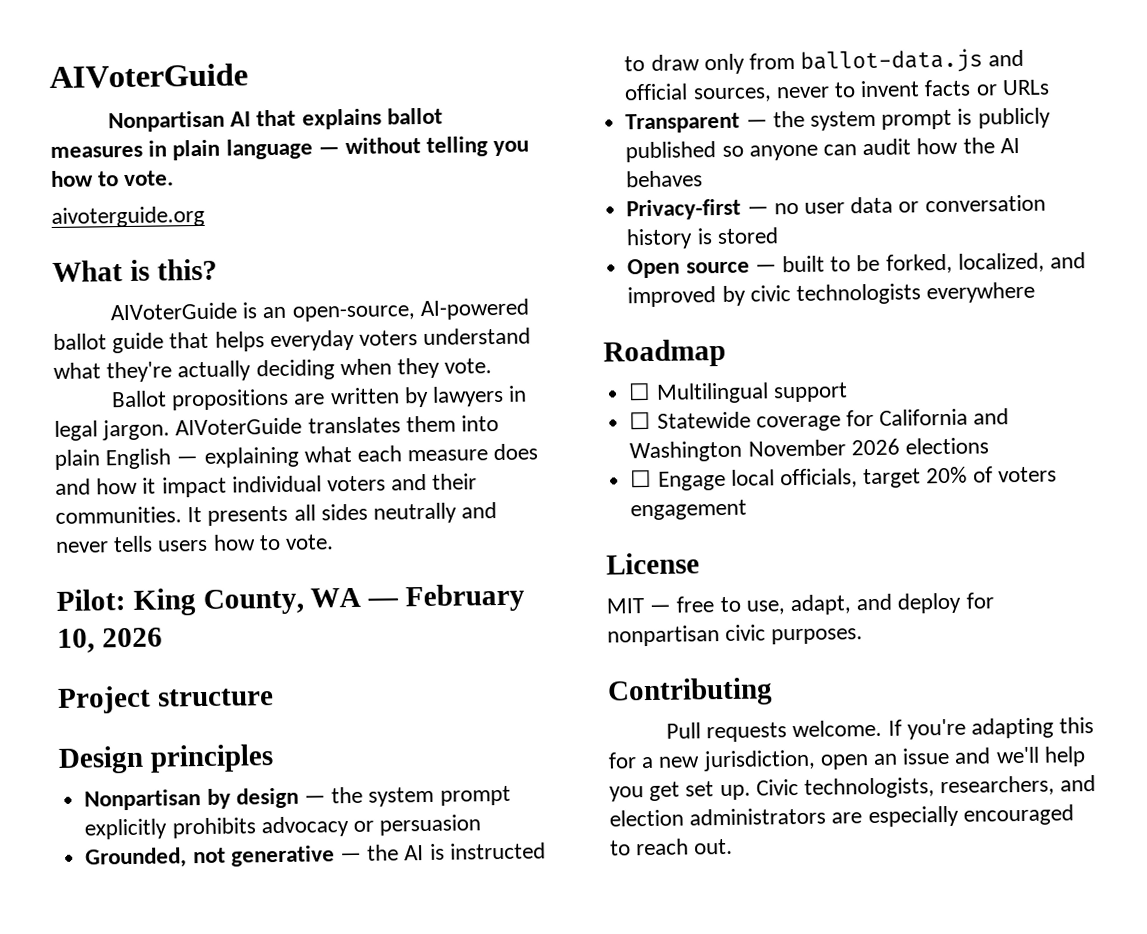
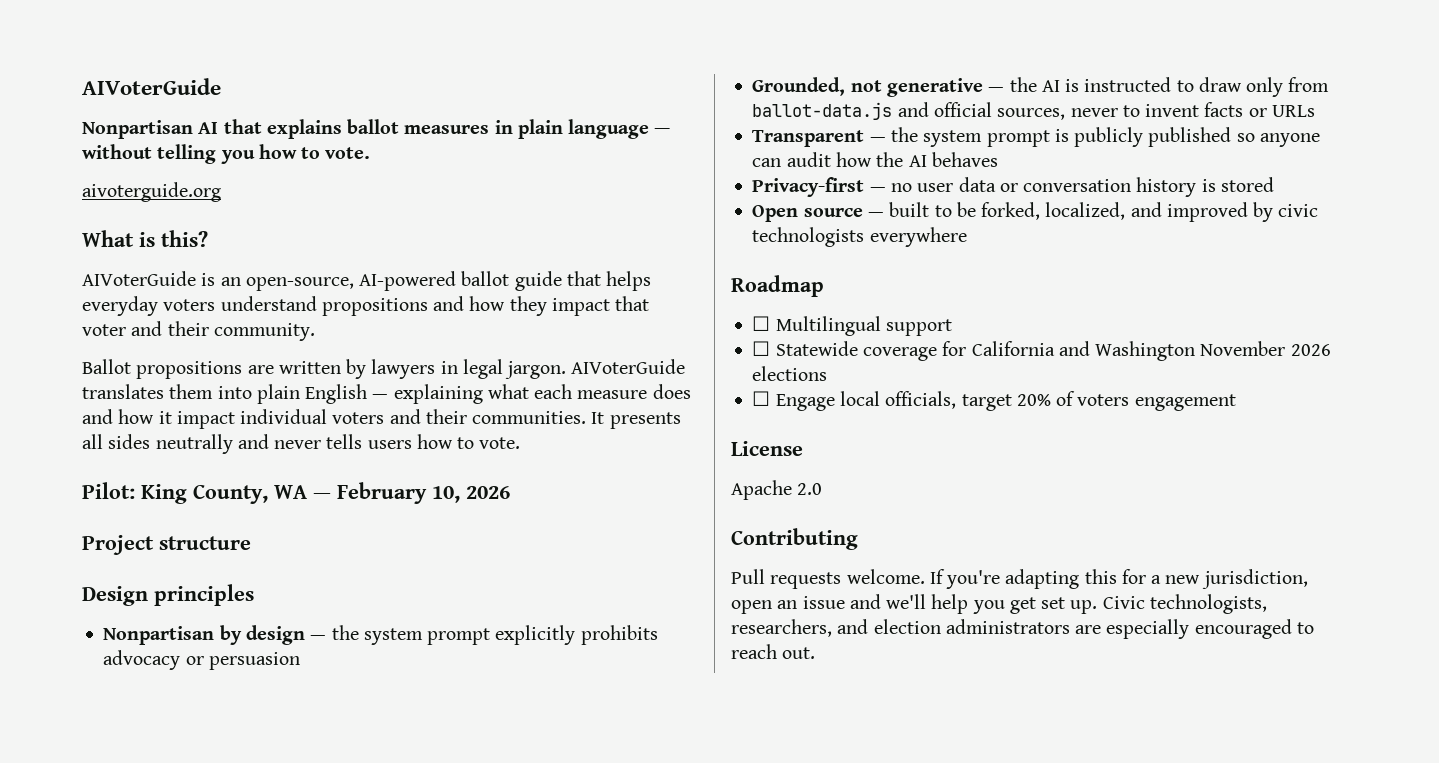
[53,357,493,383] what they're actually deciding when they vote. -> [321,296,650,316] [82,321,315,341] propositions and how they impact that voter and their community.
[606,592,994,616] [607,624,864,647] MIT — free to use, adapt, and deploy for nonpartisan civic purposes. -> [731,480,823,500] Apache 2.0

